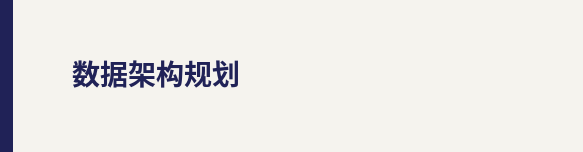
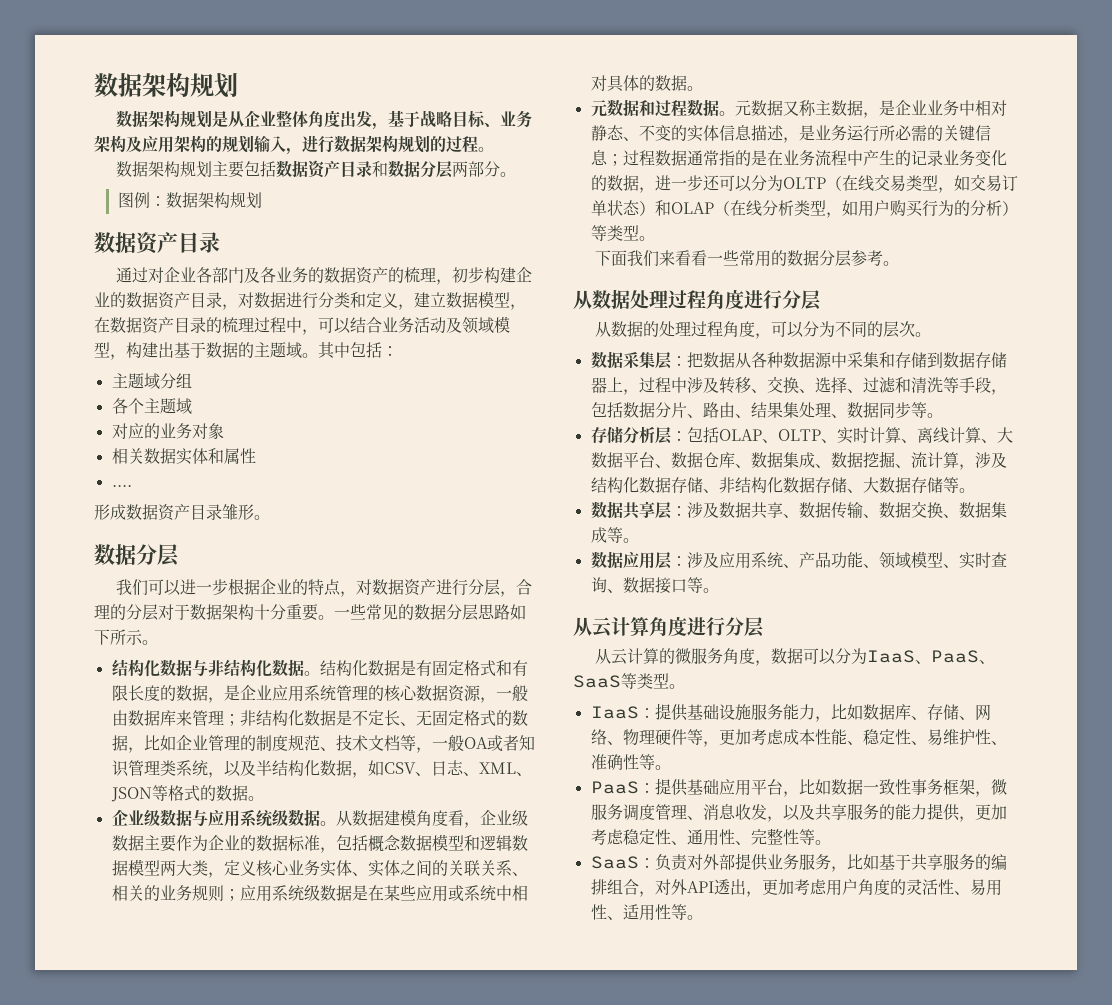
[72,60,240,88] 数据架构规划 -> [94,73,238,98] [116,110,533,130] [94,135,494,155] [116,160,517,178] [117,192,262,209] [94,232,220,255] [116,267,533,285] [94,291,526,310] [94,316,510,335] [94,342,398,360] [111,373,192,389] [111,398,192,414] [111,423,224,439] [111,448,256,465] [111,485,132,487] [94,504,270,521] [94,544,179,566] [116,578,533,597] [94,604,526,621] [94,629,158,645] [111,659,528,677] [111,685,528,703] [111,710,528,726] [111,735,535,753] [111,760,532,778] [110,785,264,802] [111,809,528,828] [111,834,528,853] [111,859,528,878] [111,885,528,902] [590,75,703,92] [590,99,1007,118] [590,125,991,143] [590,150,1007,166] [590,174,1018,193] [590,200,1018,218] [590,225,655,241] [595,250,900,267] [573,289,821,310] [595,321,932,339] [590,351,1007,369] [590,376,1007,395] [590,402,943,418] [590,426,1013,444] [590,451,1007,470] [590,477,975,493] [590,501,1007,519] [590,527,639,543] [590,551,1007,569] [590,577,719,594] [573,616,764,638] [595,648,996,666] [573,673,685,689] [590,703,991,722] [590,729,1007,747] [590,754,671,770] [590,778,1007,797] [590,803,1007,822] [590,828,831,846] [590,853,1007,872] [590,879,1002,897] [590,904,703,921] 数据架构规划 // 数据架构规划是从企业整体角度出发，基于战略目标、业务架构及应用架构的规划输入，进行数据架构规划的过程。 // 数据架构规划主要包括数据资产目录和数据分层两部分。 // 图例：数据架构规划 // 数据资产目录 // 通过对企业各部门及各业务的数据资产的梳理，初步构建企业的数据资产目录，对数据进行分类和定义，建立数据模型，在数据资产目录的梳理过程中，可以结合业务活动及领域模型，构建出基于数据的主题域。其中包括： // 主题域分组 // 各个主题域 // 对应的业务对象 // 相关数据实体和属性 // .... // 形成数据资产目录雏形。 // 数据分层 // 我们可以进一步根据企业的特点，对数据资产进行分层，合理的分层对于数据架构十分重要。一些常见的数据分层思路如下所示。 // 结构化数据与非结构化数据。结构化数据是有固定格式和有限长度的数据，是企业应用系统管理的核心数据资源，一般由数据库来管理；非结构化数据是不定长、无固定格式的数据，比如企业管理的制度规范、技术文档等，一般OA或者知识管理类系统，以及半结构化数据，如CSV、日志、XML、JSON等格式的数据。 // 企业级数据与应用系统级数据。从数据建模角度看，企业级数据主要作为企业的数据标准，包括概念数据模型和逻辑数据模型两大类，定义核心业务实体、实体之间的关联关系、相关的业务规则；应用系统级数据是在某些应用或系统中相对具体的数据。 // 元数据和过程数据。元数据又称主数据，是企业业务中相对静态、不变的实体信息描述，是业务运行所必需的关键信息；过程数据通常指的是在业务流程中产生的记录业务变化的数据，进一步还可以分为OLTP（在线交易类型，如交易订单状态）和OLAP（在线分析类型，如用户购买行为的分析）等类型。 // 下面我们来看看一些常用的数据分层参考。 // 从数据处理过程角度进行分层 // 从数据的处理过程角度，可以分为不同的层次。 // 数据采集层：把数据从各种数据源中采集和存储到数据存储器上，过程中涉及转移、交换、选择、过滤和清洗等手段，包括数据分片、路由、结果集处理、数据同步等。 // 存储分析层：包括OLAP、OLTP、实时计算、离线计算、大数据平台、数据仓库、数据集成、数据挖掘、流计算，涉及结构化数据存储、非结构化数据存储、大数据存储等。 // 数据共享层：涉及数据共享、数据传输、数据交换、数据集成等。 // 数据应用层：涉及应用系统、产品功能、领域模型、实时查询、数据接口等。 // 从云计算角度进行分层 // 从云计算的微服务角度，数据可以分为IaaS、PaaS、SaaS等类型。 // IaaS：提供基础设施服务能力，比如数据库、存储、网络、物理硬件等，更加考虑成本性能、稳定性、易维护性、准确性等。 // PaaS：提供基础应用平台，比如数据一致性事务框架，微服务调度管理、消息收发，以及共享服务的能力提供，更加考虑稳定性、通用性、完整性等。 // SaaS：负责对外部提供业务服务，比如基于共享服务的编排组合，对外API透出，更加考虑用户角度的灵活性、易用性、适用性等。

